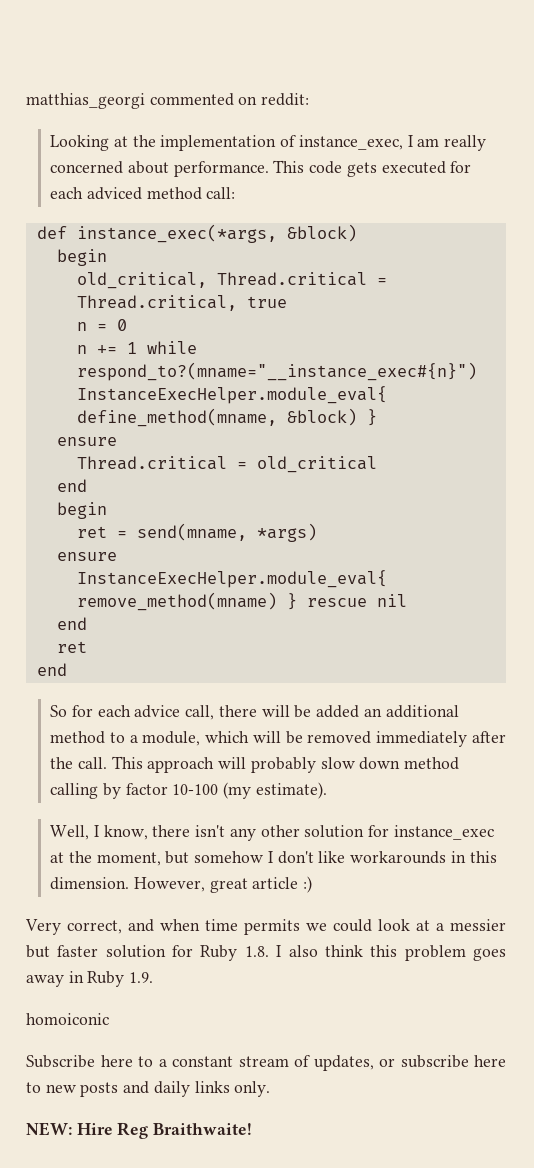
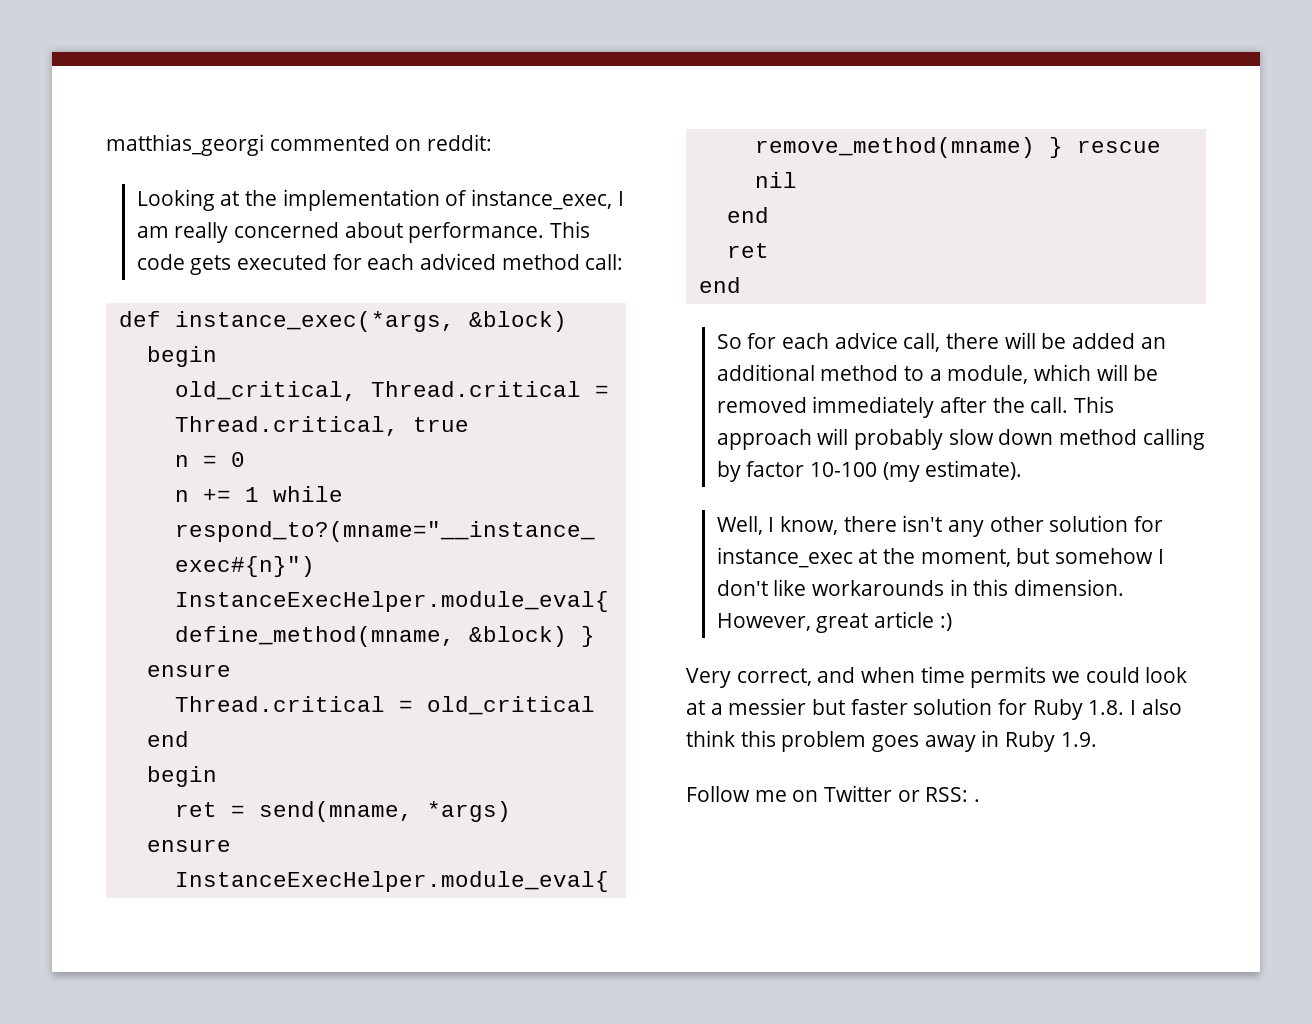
[26,1013,109,1025] [26,1055,506,1071] [26,1081,271,1097] [26,1122,253,1139] homoiconic // Subscribe here to a constant stream of updates, or subscribe here to new posts and daily links only. // NEW: Hire Reg Braithwaite! -> [686,785,981,802] Follow me on Twitter or RSS: .

